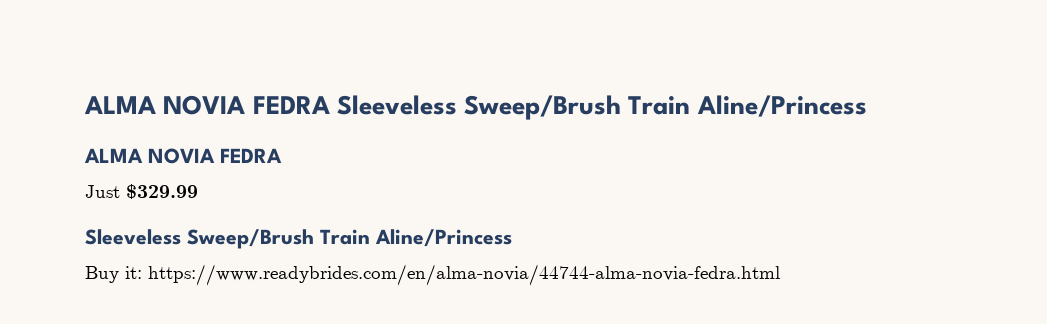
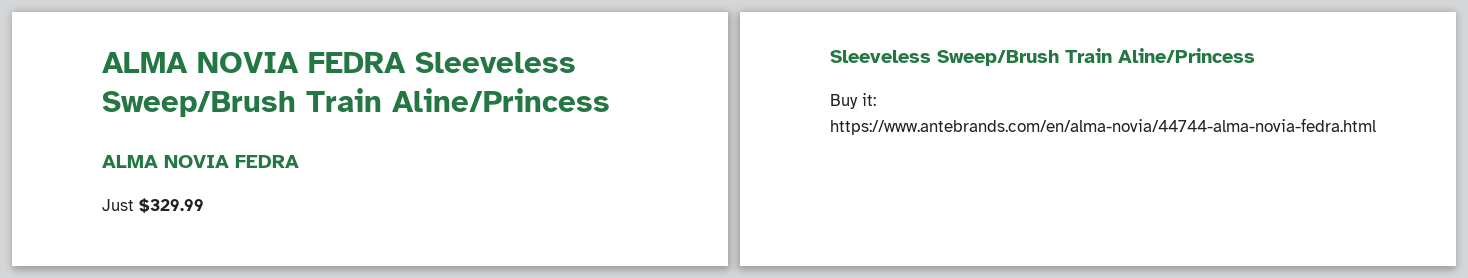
[148,264,780,286] https://www.readybrides.com/en/alma-novia/44744-alma-novia-fedra.html -> [830,118,1376,135] https://www.antebrands.com/en/alma-novia/44744-alma-novia-fedra.html

